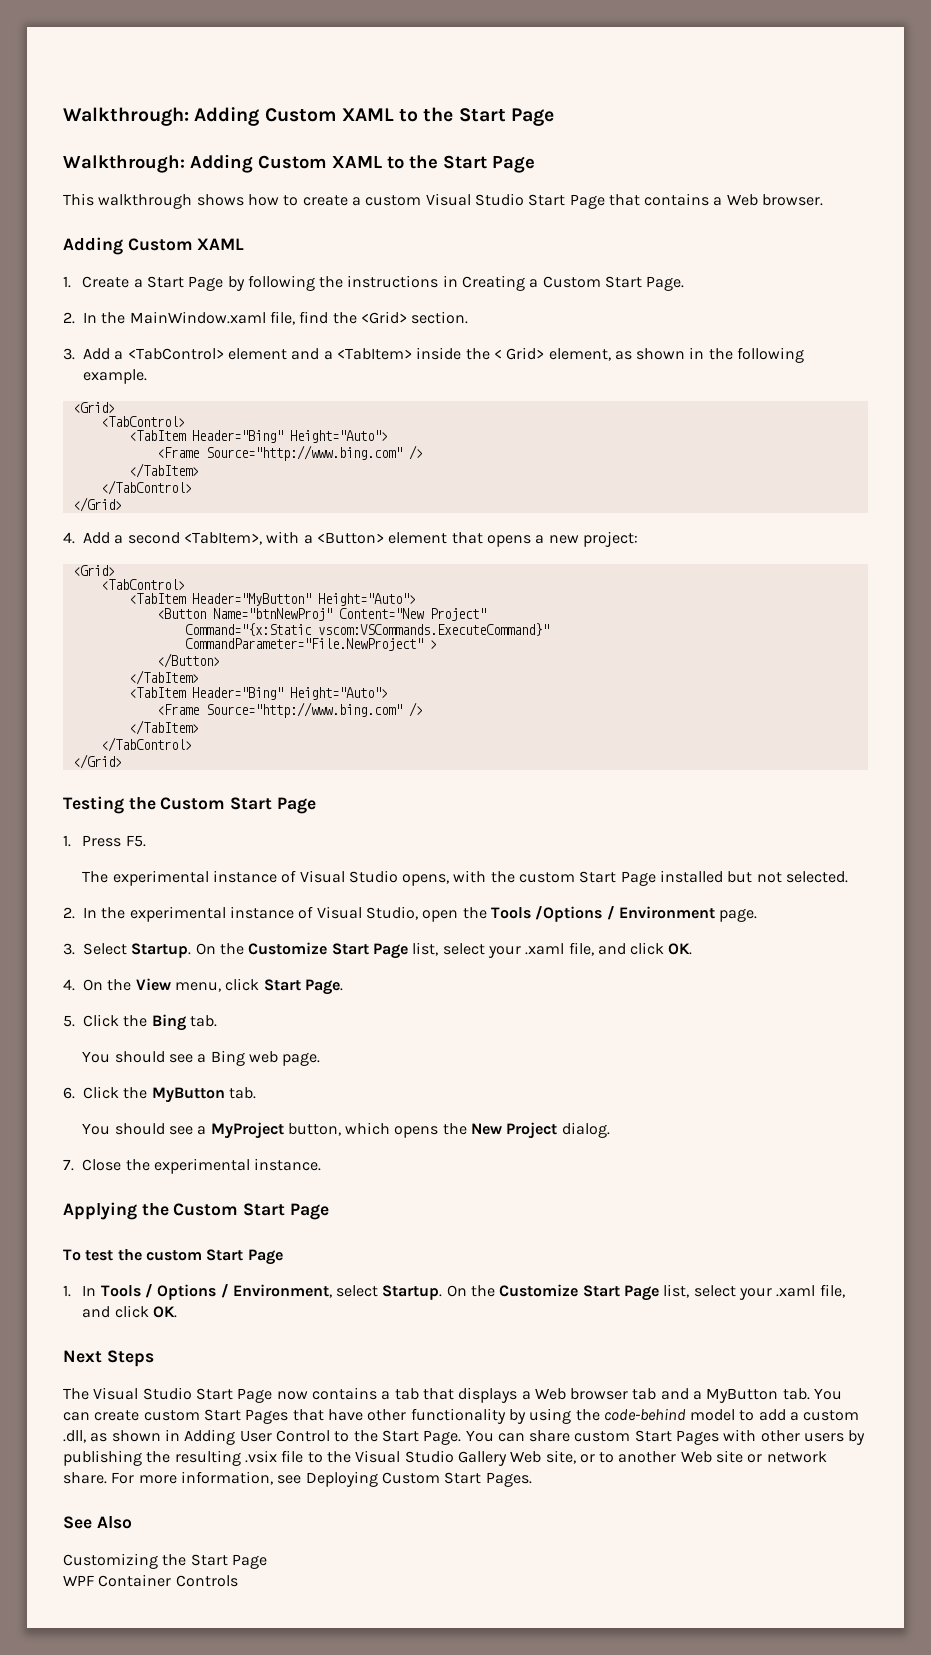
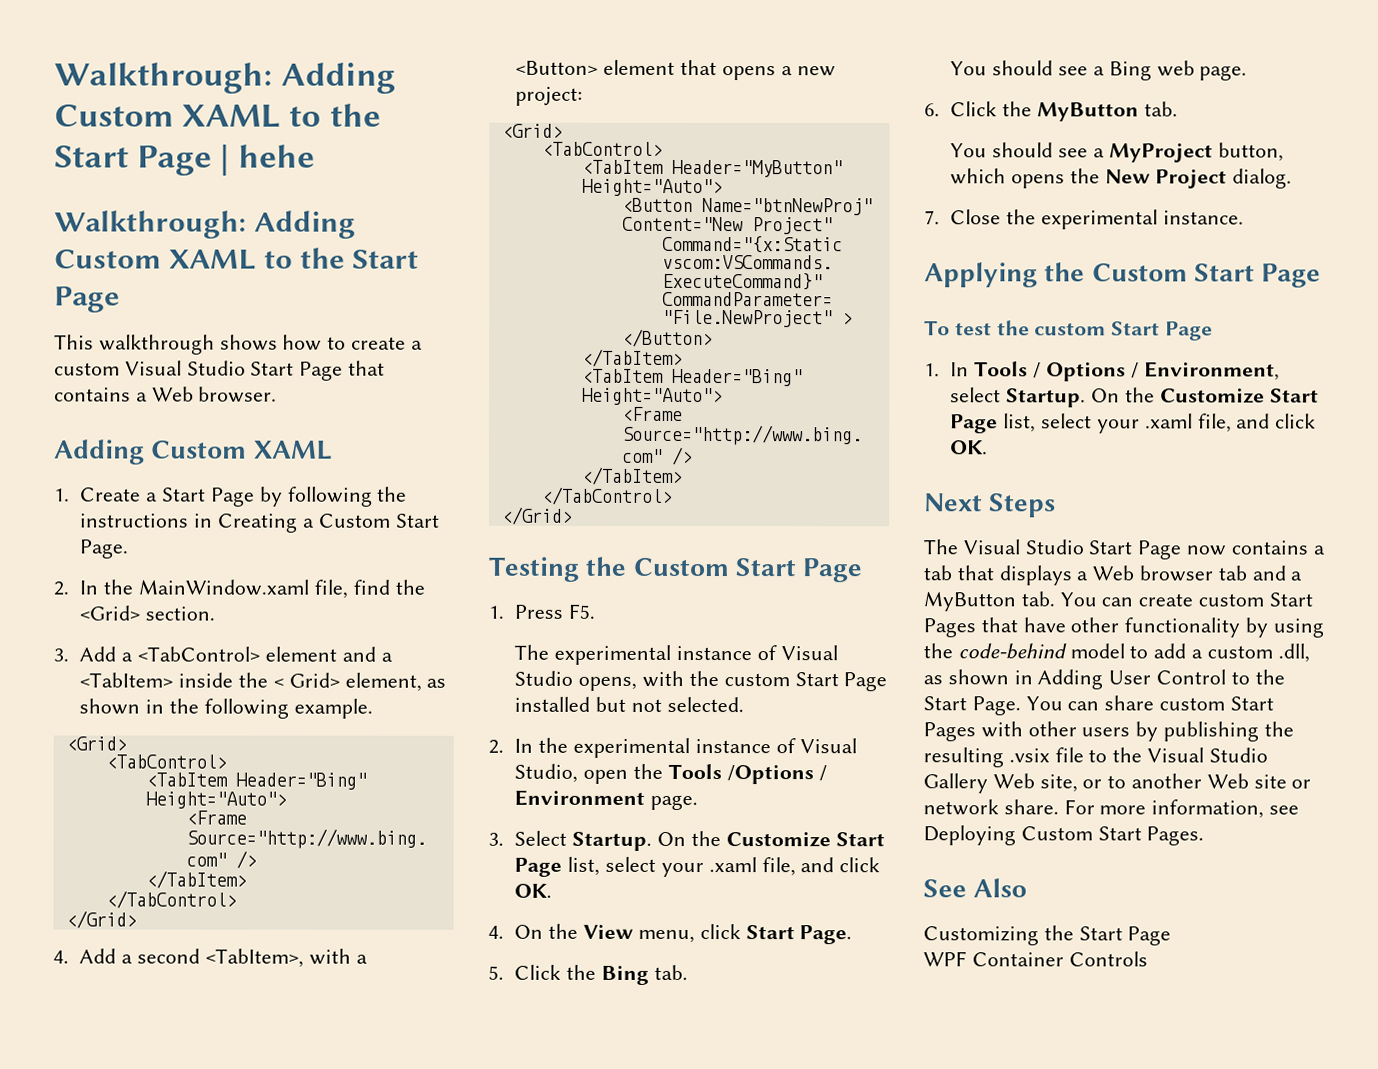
[63,107,554,126] Walkthrough: Adding Custom XAML to the Start Page -> [54,62,397,94] [54,103,381,128] [54,144,315,176] Walkthrough: Adding Custom XAML to the Start Page | hehe

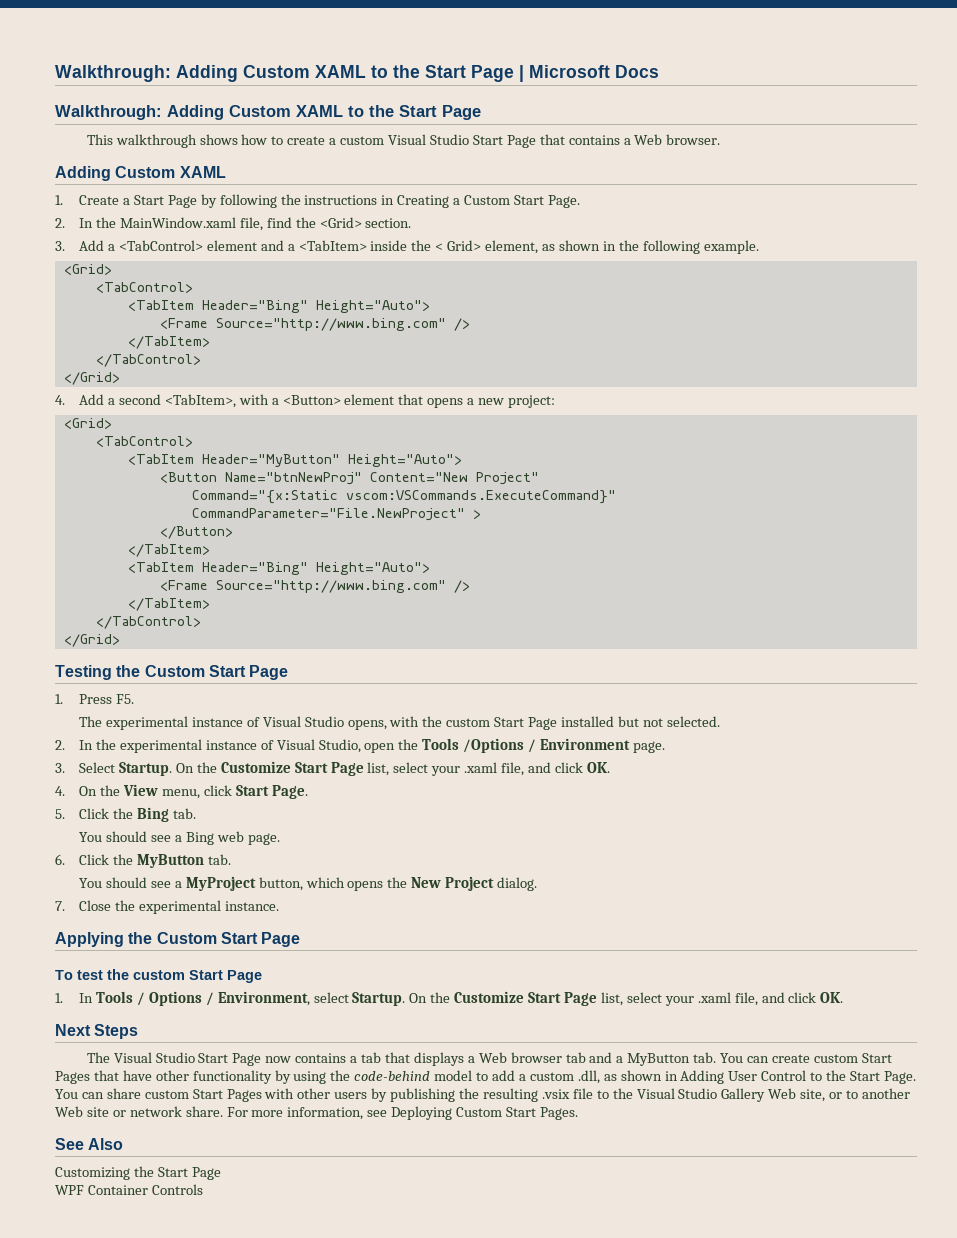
[237,144,315,168] hehe -> [529,65,659,78] Microsoft Docs

